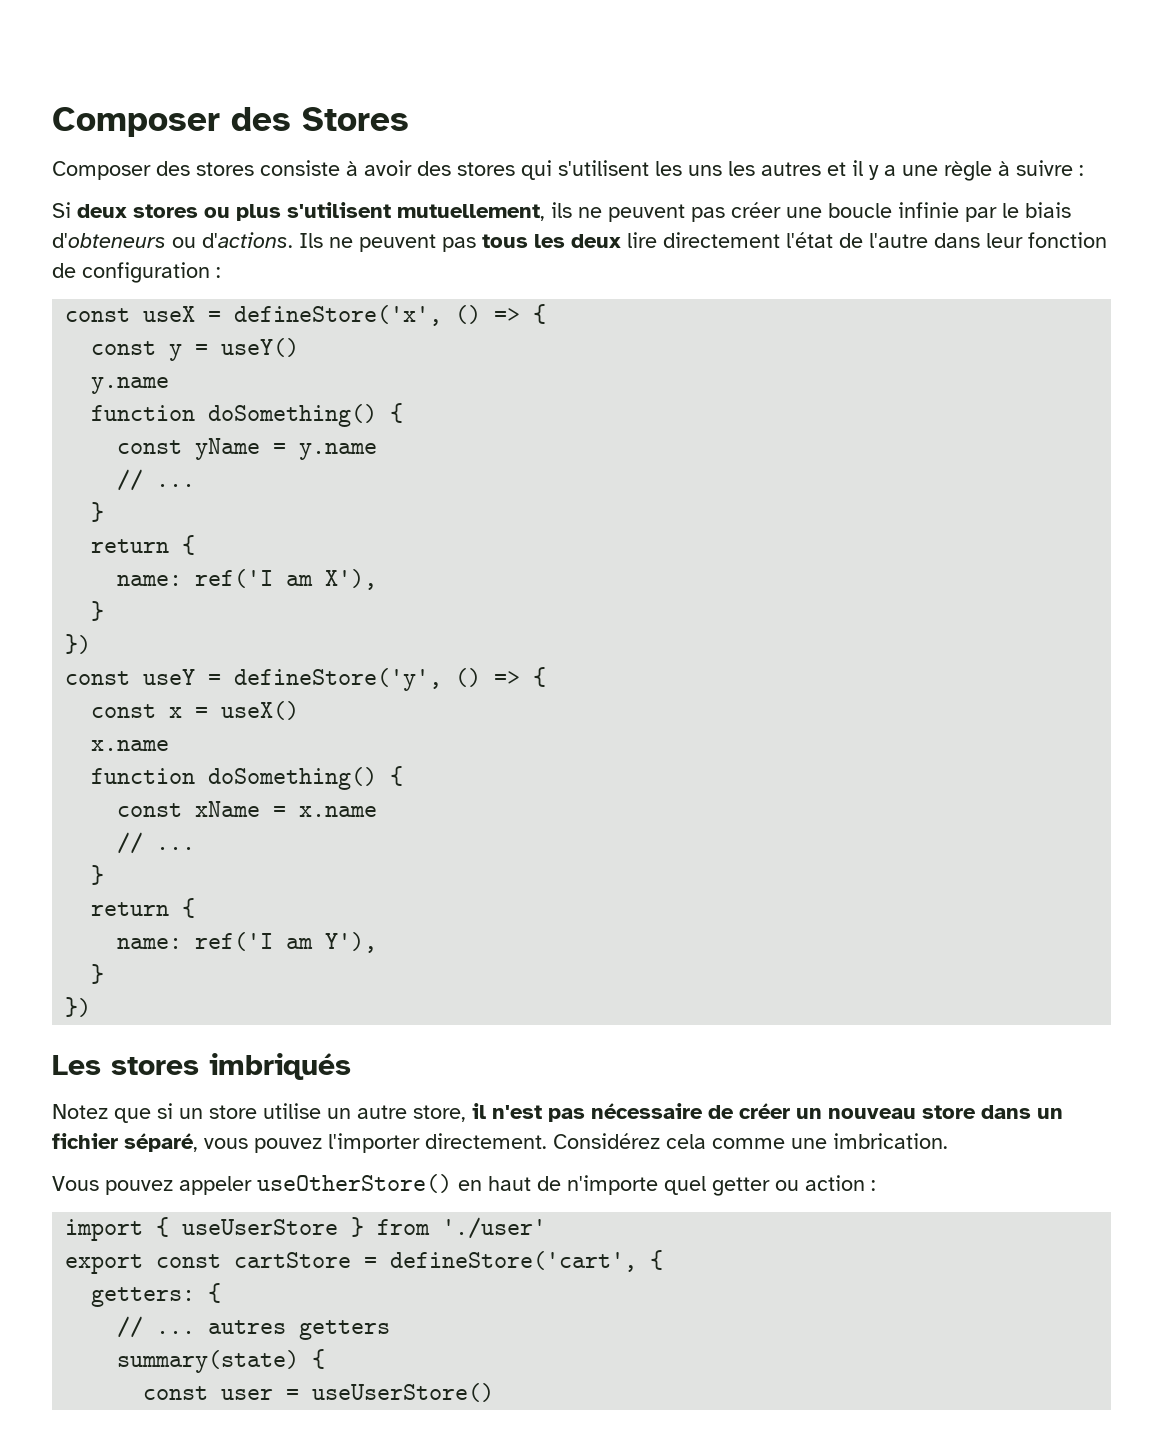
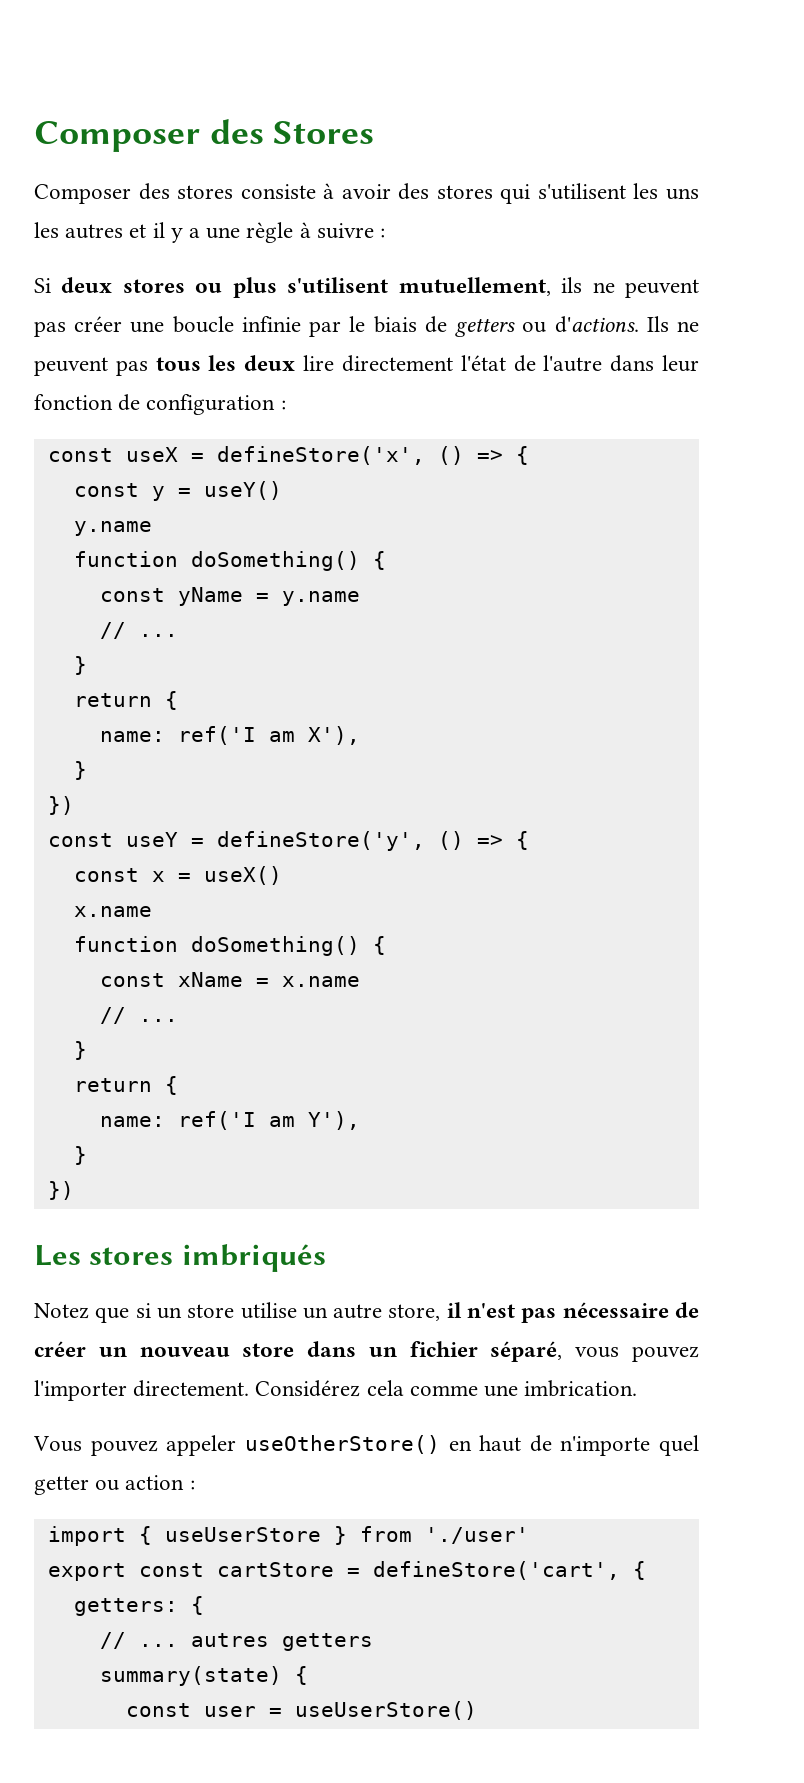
[52,233,166,248] d'obteneurs -> [424,316,516,337] de getters

